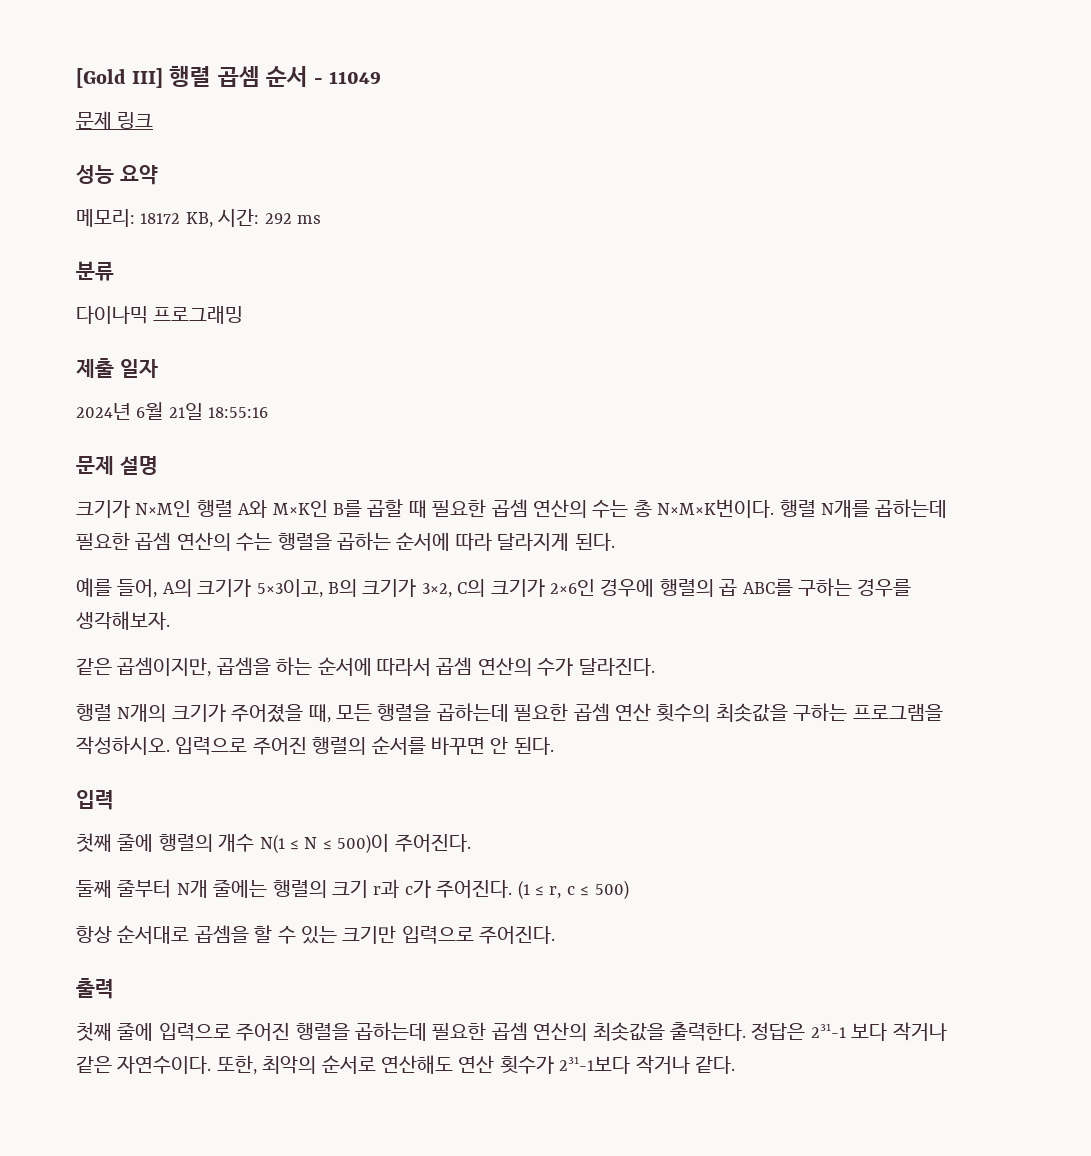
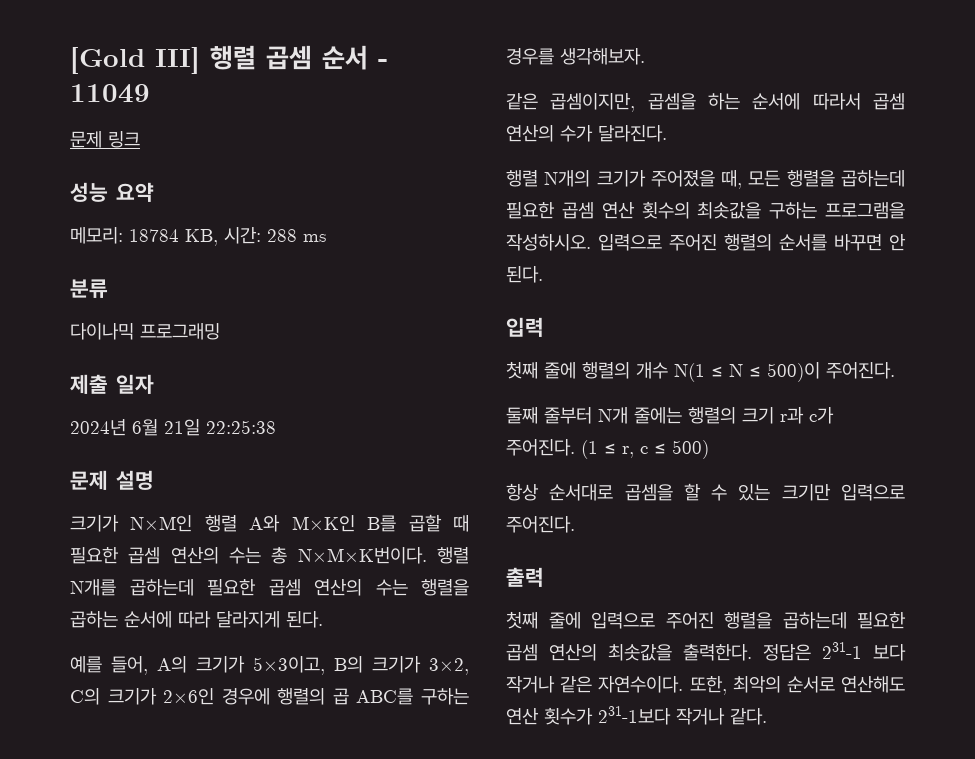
[140,213,181,224] 18172 -> [129,229,179,242] 18784
[264,213,292,224] 292 -> [267,229,297,242] 288
[208,407,269,418] 18:55:16 -> [206,420,276,434] 22:25:38

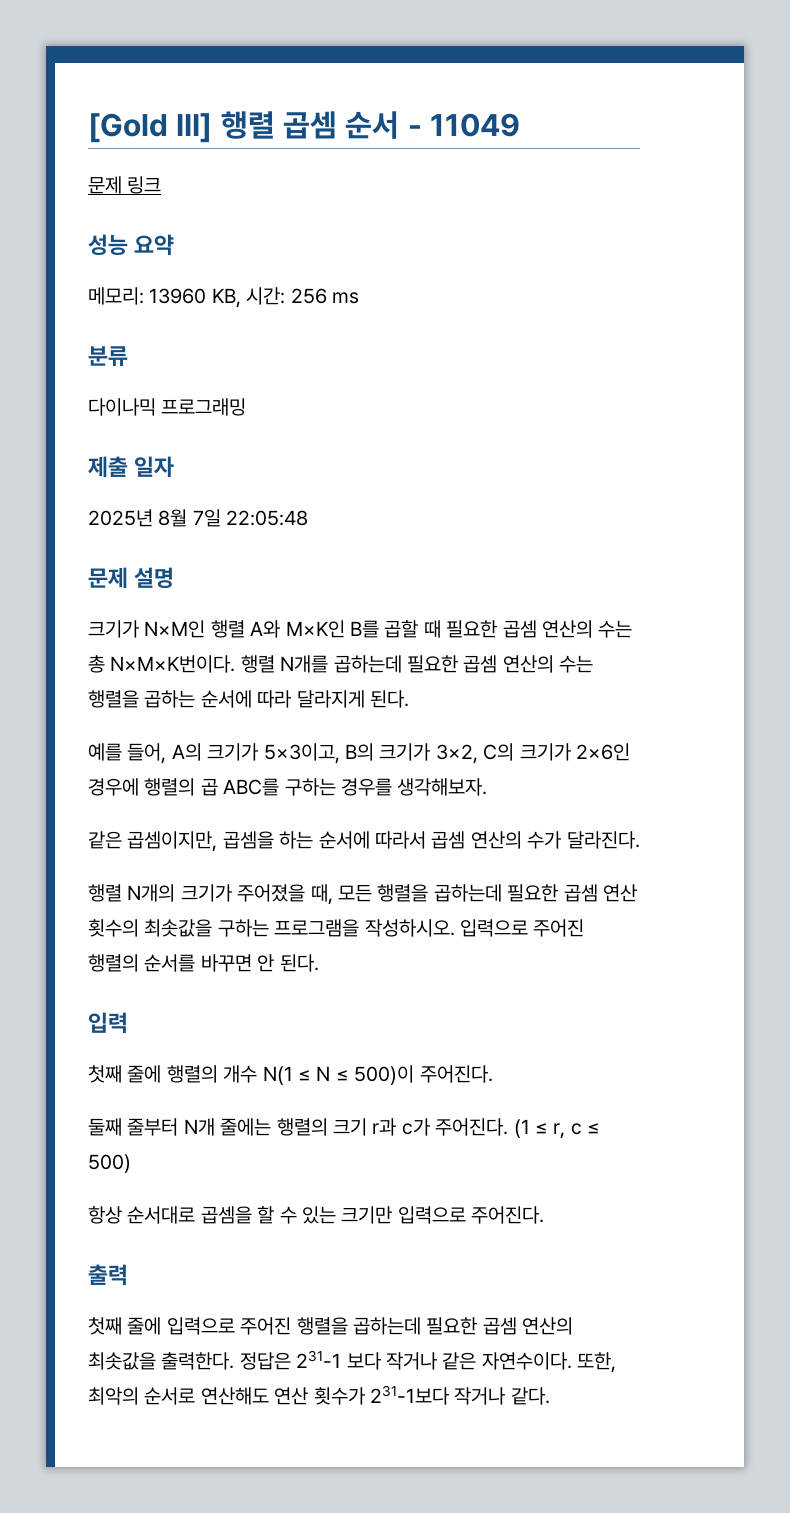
[129,229,179,242] 18784 -> [149,288,207,304] 13960
[267,229,297,242] 288 -> [290,288,327,304] 256
[70,419,276,436] 2024년 6월 21일 22:25:38 -> [88,509,309,527] 2025년 8월 7일 22:05:48

